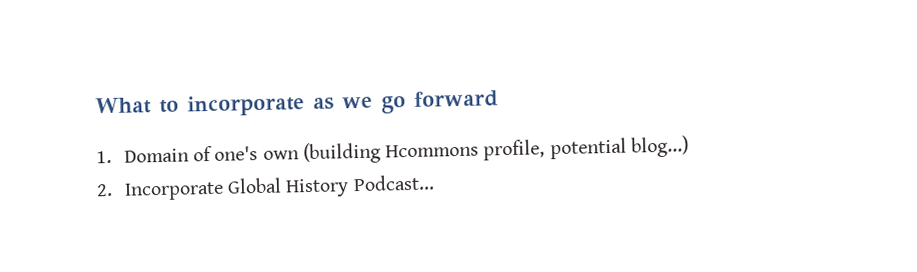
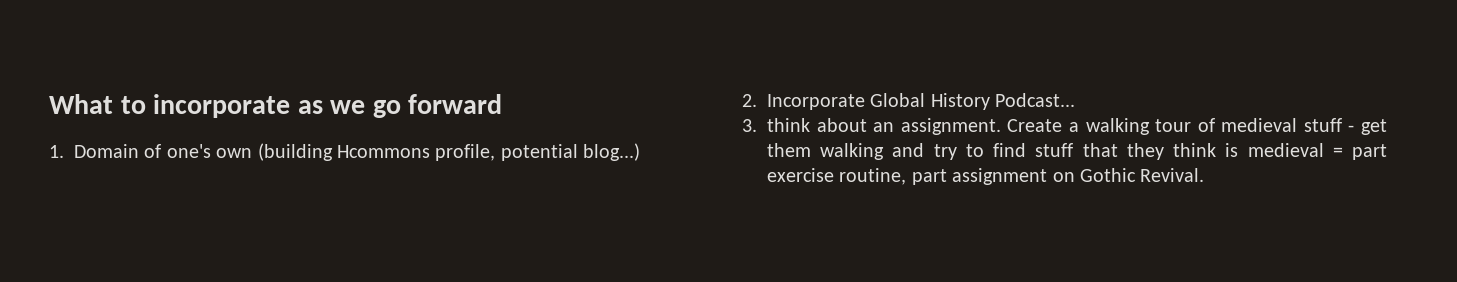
(435, 183) none -> [742,118,1387,135] [767,143,1387,160] [767,168,1205,185] // 3. think about an assignment. Create a walking tour of medieval stuff - get them walking and try to find stuff that they think is medieval = part exercise routine, part assignment on Gothic Revival.

